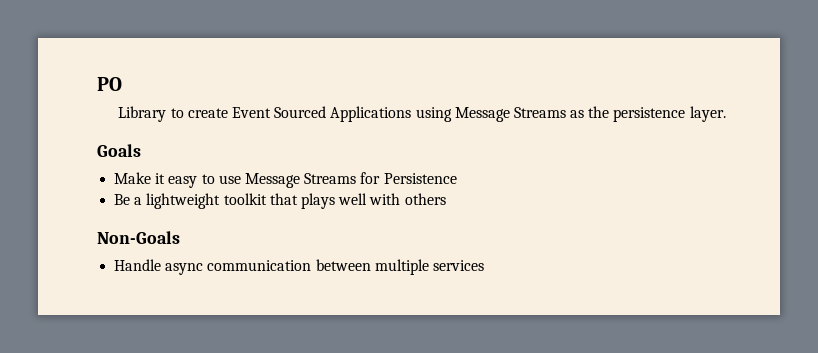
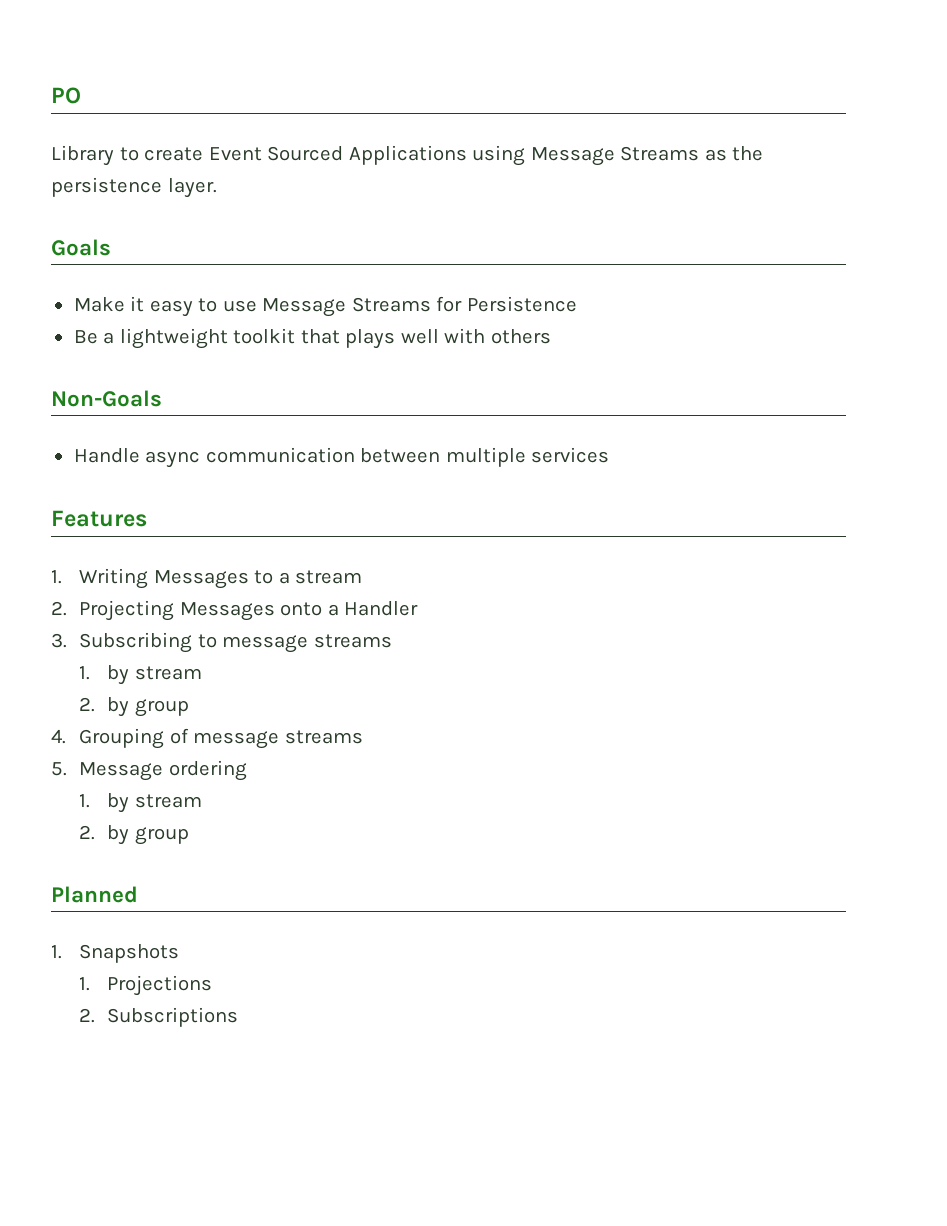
(484, 265) none -> [51,510,147,527] [51,568,363,589] [51,600,419,621] [51,632,392,653] [79,665,202,685] [79,697,189,717] [51,728,363,749] [51,760,247,781] [79,793,202,813] [79,825,189,845] [51,886,138,903] [51,944,180,963] [79,975,213,996] [79,1007,239,1027] // Features // 1. Writing Messages to a stream // 2. Projecting Messages onto a Handler // 3. Subscribing to message streams // 1. by stream // 2. by group // 4. Grouping of message streams // 5. Message ordering // 1. by stream // 2. by group // Planned // 1. Snapshots // 1. Projections // 2. Subscriptions

